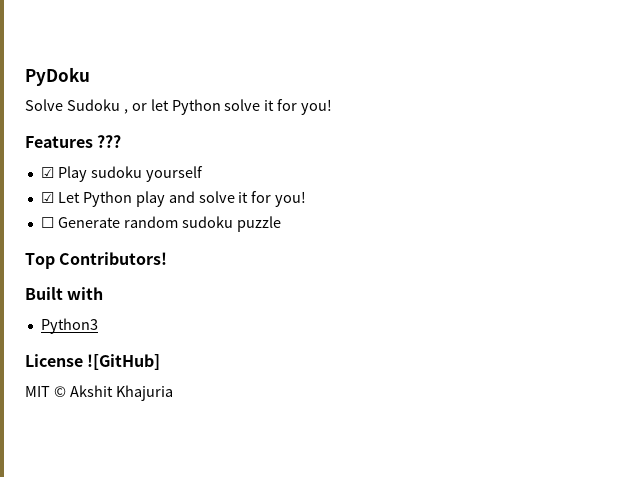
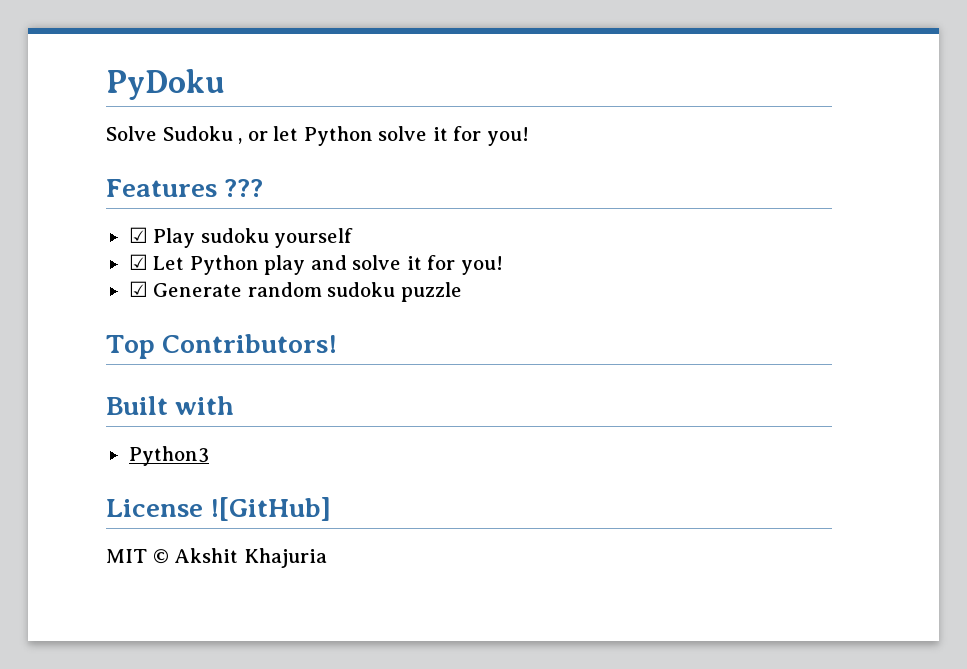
[40,217,54,228] ☐ -> [128,281,148,297] ☑

